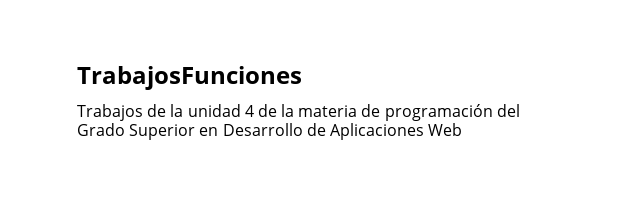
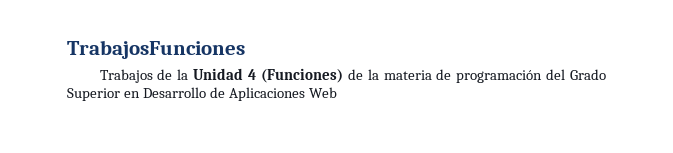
[187,104,254,117] unidad 4 -> [193,68,343,83] Unidad 4 (Funciones)

